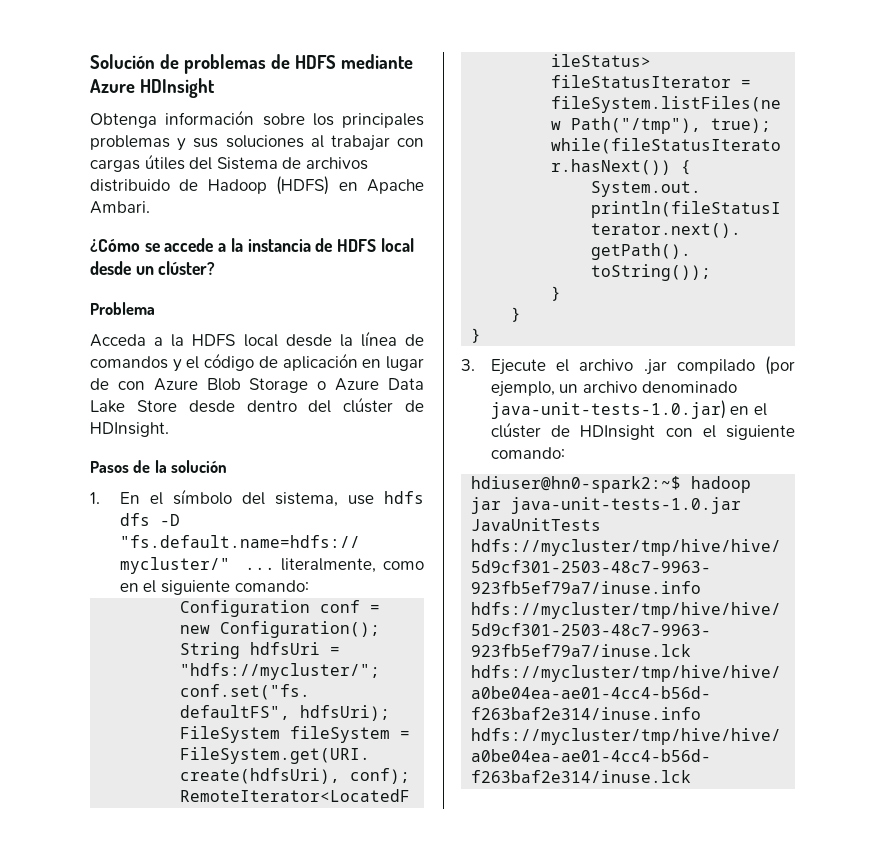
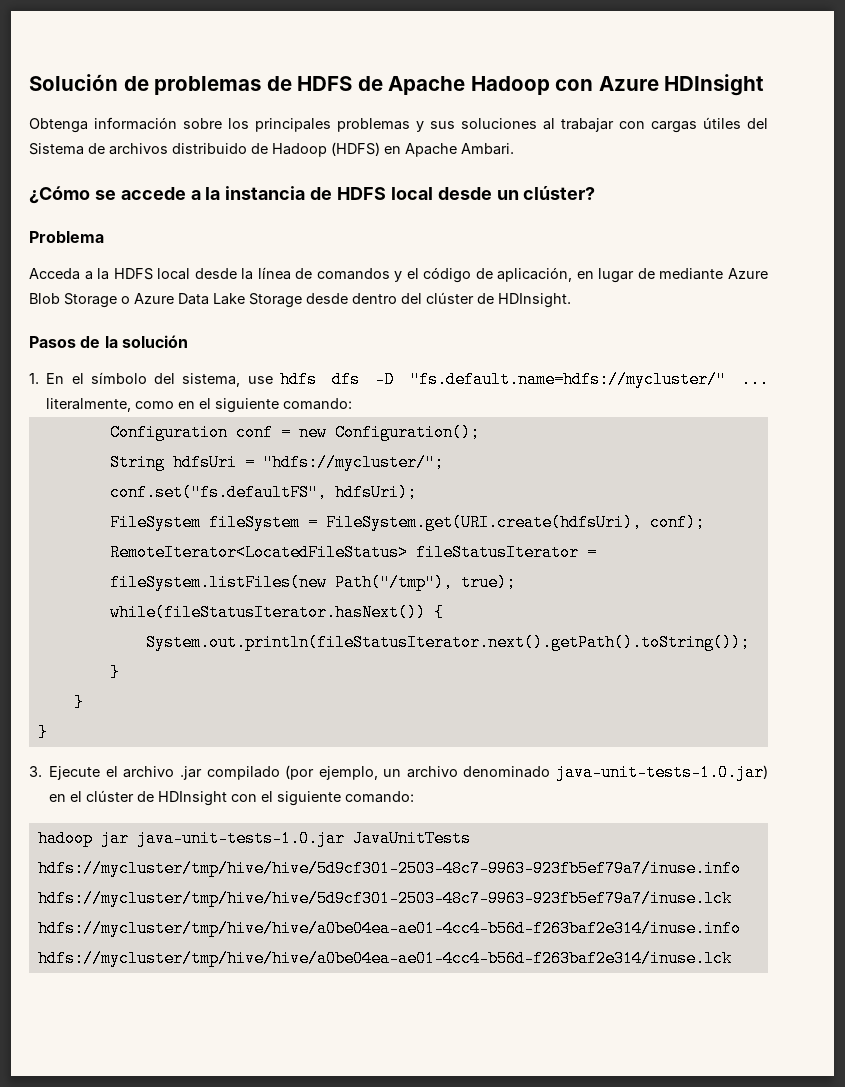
[340,54,413,69] mediante -> [357,76,594,95] de Apache Hadoop con
[282,353,358,371] aplicación -> [497,267,573,282] aplicación,
[117,381,145,390] con -> [659,268,724,280] mediante
[136,400,177,412] Store -> [249,293,302,308] Storage
[471,476,682,493] hdiuser@hn0-spark2:~$ -> (415, 797) none

